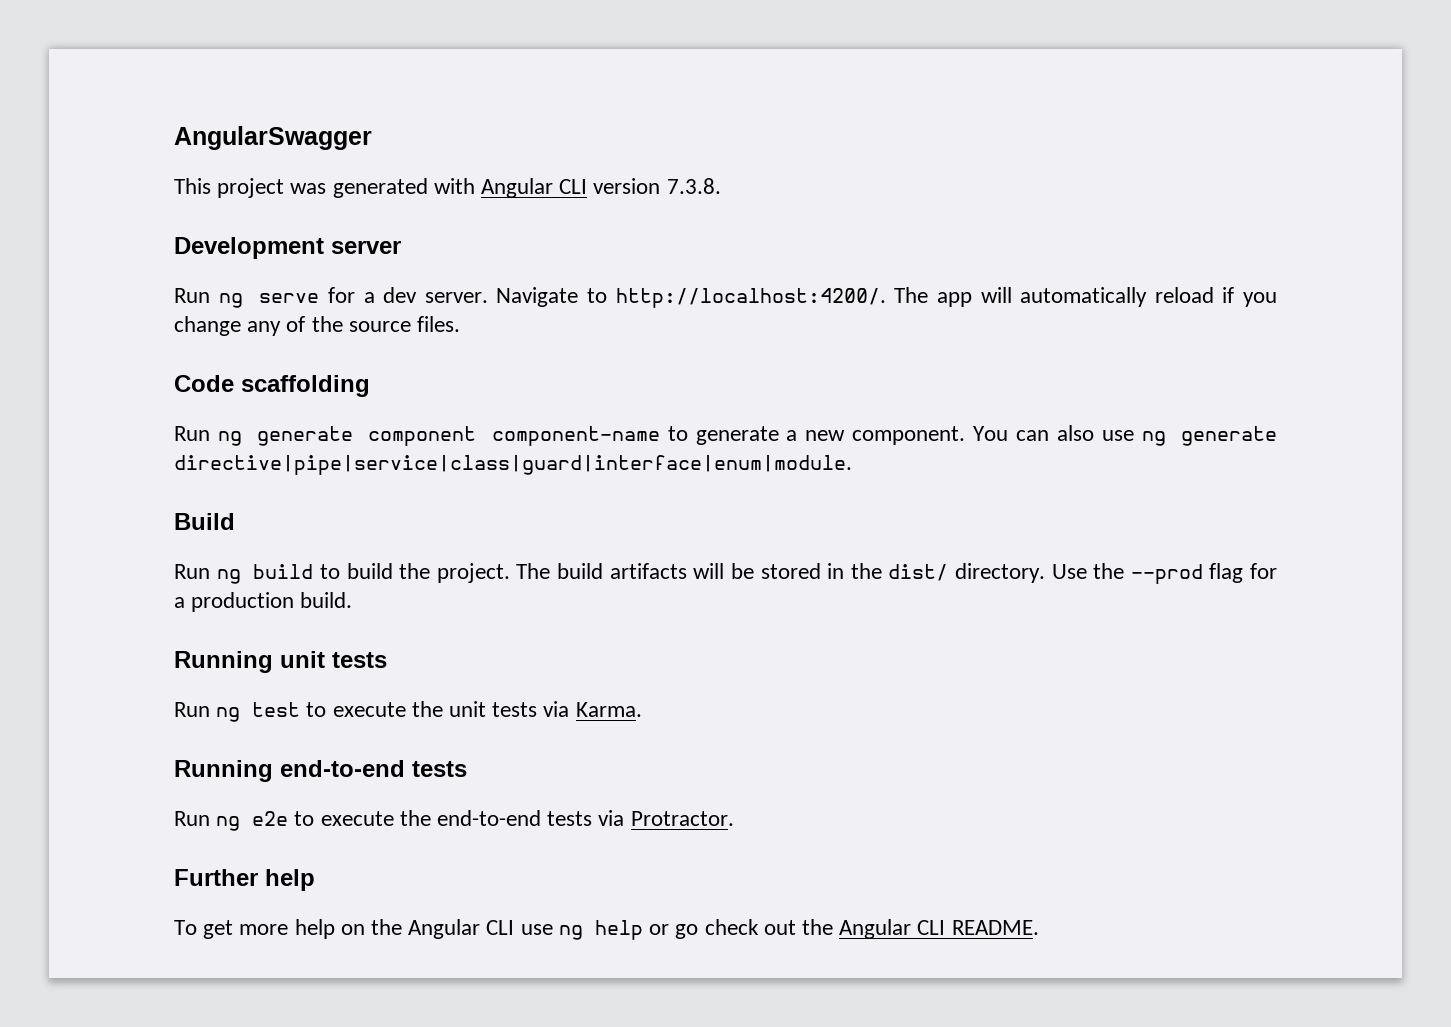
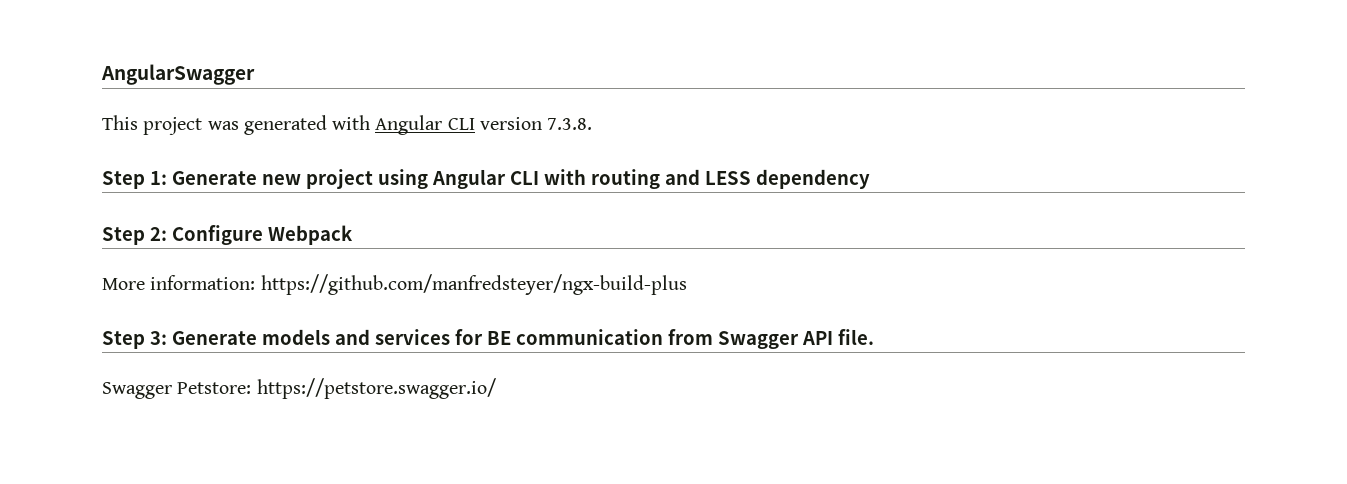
[174,237,401,259] [174,287,1278,308] [174,316,461,336] [174,375,370,397] [174,425,1278,446] [174,455,852,475] [174,513,235,530] [174,563,1278,584] [174,592,353,612] [174,651,387,673] [174,701,642,722] [174,760,467,782] [174,810,734,831] [174,869,315,891] [174,919,1039,940] Development server // Run ng serve for a dev server. Navigate to http://localhost:4200/. The app will automatically reload if you change any of the source files. // Code scaffolding // Run ng generate component component-name to generate a new component. You can also use ng generate directive|pipe|service|class|guard|interface|enum|module. // Build // Run ng build to build the project. The build artifacts will be stored in the dist/ directory. Use the --prod flag for a production build. // Running unit tests // Run ng test to execute the unit tests via Karma. // Running end-to-end tests // Run ng e2e to execute the end-to-end tests via Protractor. // Further help // To get more help on the Angular CLI use ng help or go check out the Angular CLI README. -> [102,169,870,189] [102,225,353,245] [102,274,687,295] [102,329,874,349] [102,378,496,399] Step 1: Generate new project using Angular CLI with routing and LESS dependency // Step 2: Configure Webpack // More information: https://github.com/manfredsteyer/ngx-build-plus // Step 3: Generate models and services for BE communication from Swagger API file. // Swagger Petstore: https://petstore.swagger.io/

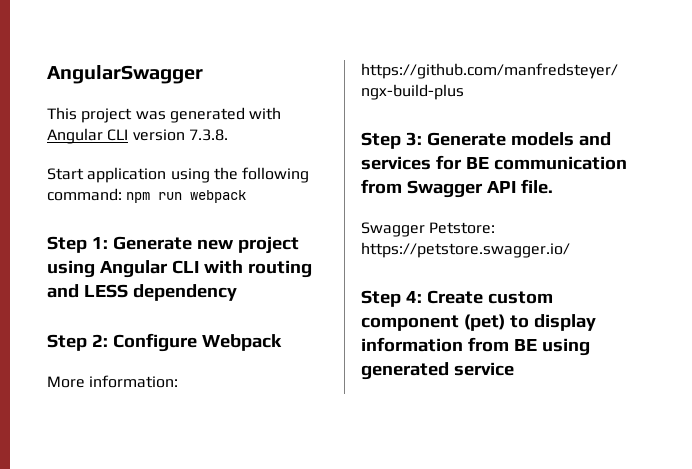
(593, 124) none -> [47,167,310,183] [47,188,247,203] // Start application using the following command: npm run webpack
(496, 388) none -> [361,290,553,307] [361,314,596,331] [361,337,590,356] [361,362,514,380] // Step 4: Create custom component (pet) to display information from BE using generated service

